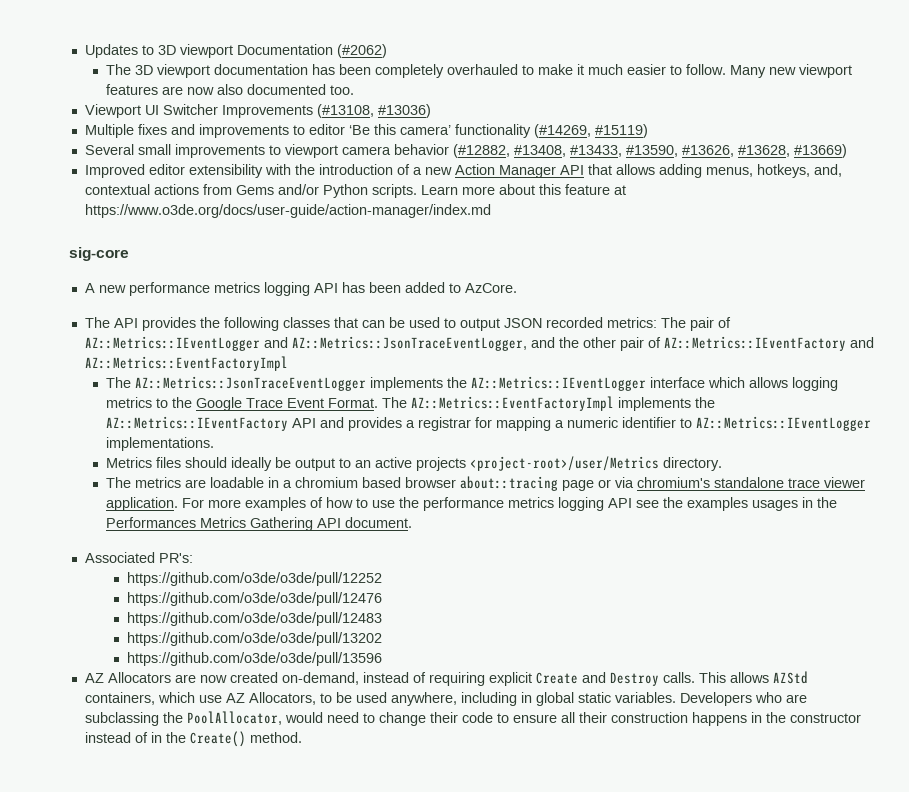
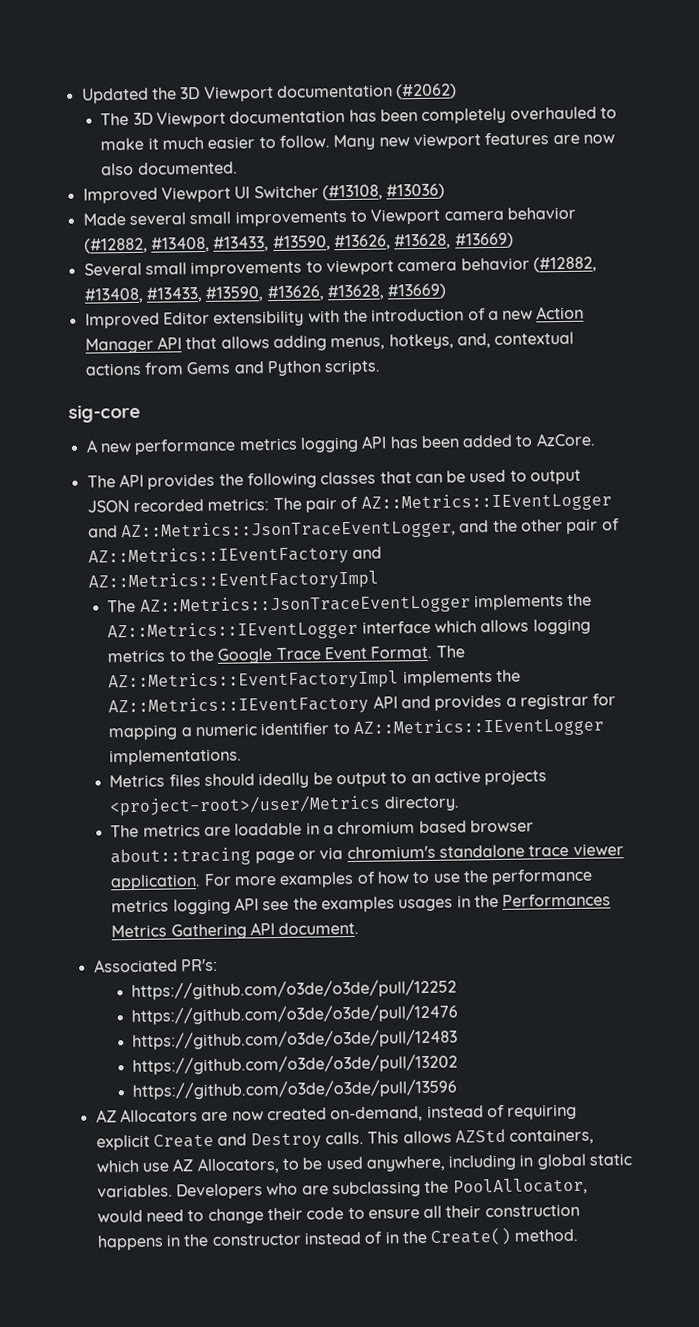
[84,44,333,58] Updates to 3D viewport Documentation -> [81,84,393,104] Updated the 3D Viewport documentation
[157,64,211,78] viewport -> [155,111,226,128] Viewport
[247,84,355,95] documented too. // -> [137,161,238,175] [82,187,158,204] documented. // Improved
[221,105,313,118] Improvements -> (319, 192) none
[84,124,648,138] Multiple fixes and improvements to editor ‘Be this camera’ functionality (#14269, #15119) -> [82,206,576,227] [83,232,514,254] Made several small improvements to Viewport camera behavior (#12882, #13408, #13433, #13590, #13626, #13628, #13669)
[148,164,185,175] editor -> [162,311,210,325] Editor
[277,184,319,195] and/or -> [233,361,264,374] and
[420,184,626,195] [84,204,491,218] Learn more about this feature at https://www.o3de.org/docs/user-guide/action-manager/index.md -> (382, 367) none

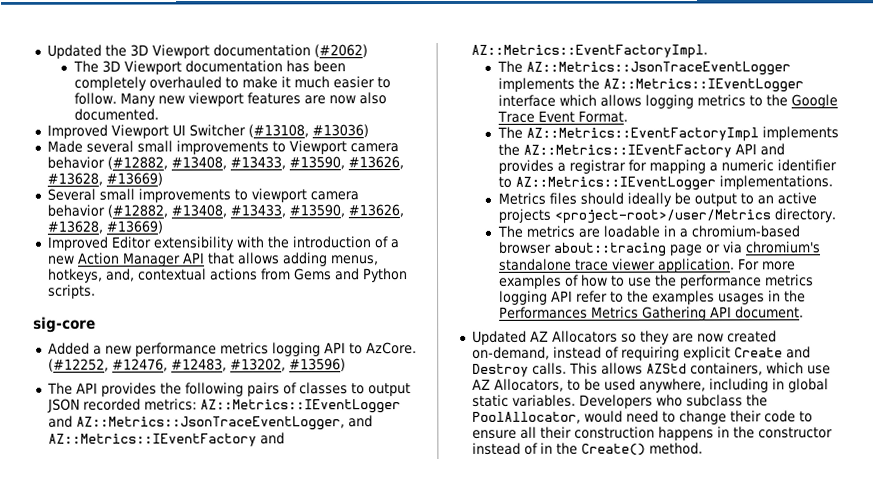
[85,439,98,453] A -> [47,342,102,355] Added a
[389,434,514,449] has been added -> (346, 348) none
(596, 439) none -> [47,358,346,372] (#12252, #12476, #12483, #13202, #13596)
[320,469,507,485] classes that can be used -> [246,382,348,397] pairs of classes
[272,496,359,513] The pair of -> (197, 404) none
[492,518,620,534] the other pair of -> (373, 421) none
[87,570,379,592] AZ::Metrics::EventFactoryImpl -> [470,44,708,59] AZ::Metrics::EventFactoryImpl.
(433, 652) none -> (628, 116) //
[337,820,467,835] chromium based -> [690,225,800,238] chromium-based
[262,900,290,911] see -> [575,290,624,303] refer to
[93,958,218,973] [131,978,458,1001] [131,1003,459,1026] [132,1028,459,1051] [132,1053,459,1076] [132,1078,458,1101] [95,1108,198,1123] Associated PR's: // https://github.com/o3de/o3de/pull/12252 // https://github.com/o3de/o3de/pull/12476 // https://github.com/o3de/o3de/pull/12483 // https://github.com/o3de/o3de/pull/13202 // https://github.com/o3de/o3de/pull/13596 // AZ Allocators -> [471,330,670,345] Updated AZ Allocators so they
[301,1181,421,1198] are subclassing -> [685,394,743,407] subclass

